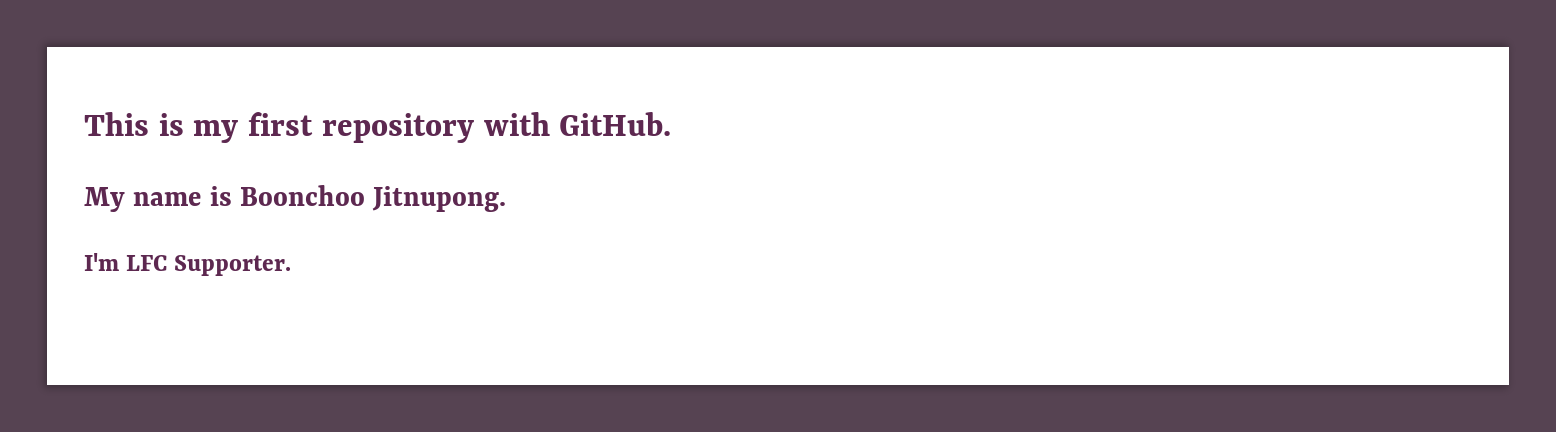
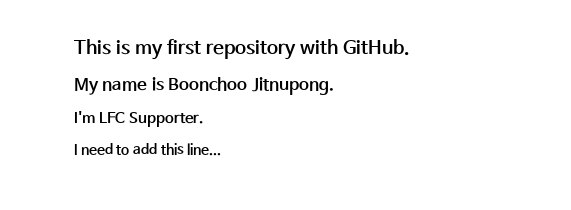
(292, 265) none -> [74,143,222,156] // I need to add this line...

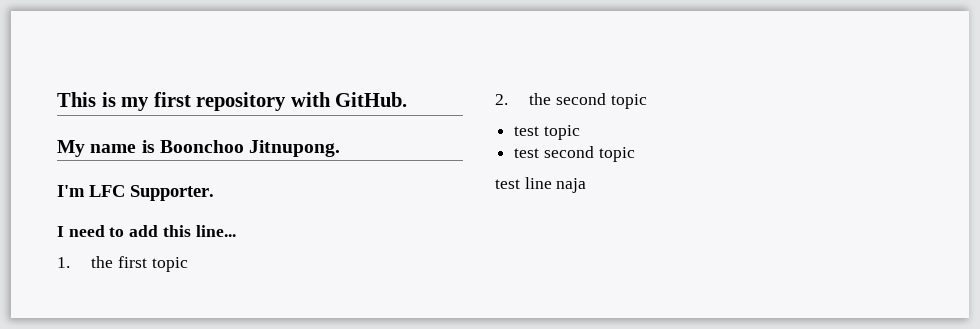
(222, 149) none -> [57,256,188,272] [495,93,647,109] [514,125,580,140] [514,146,635,162] [495,177,587,193] // 1. the first topic // 2. the second topic // test topic // test second topic // test line naja

